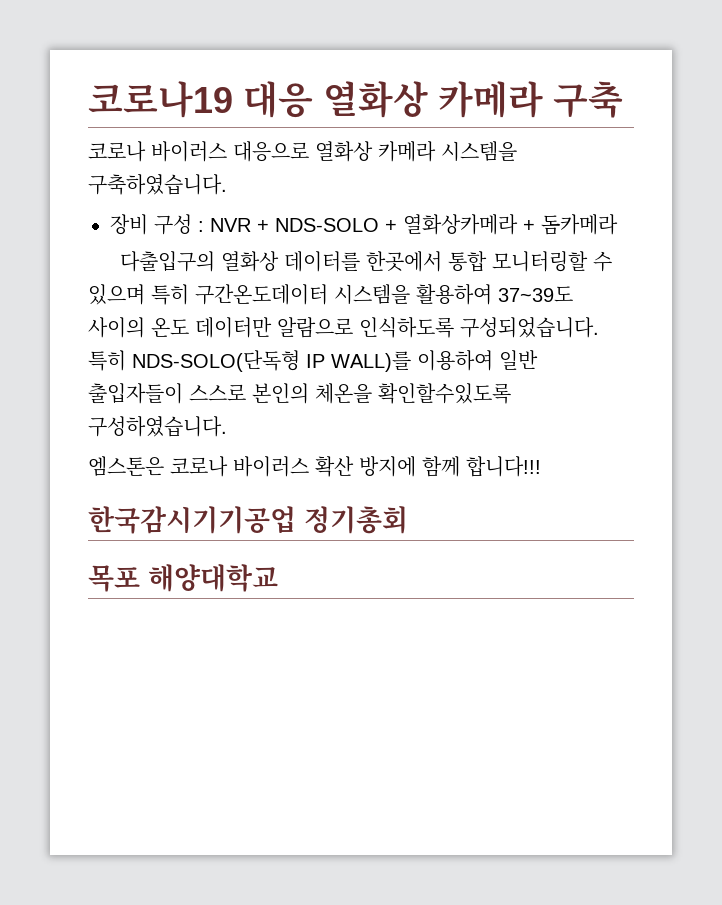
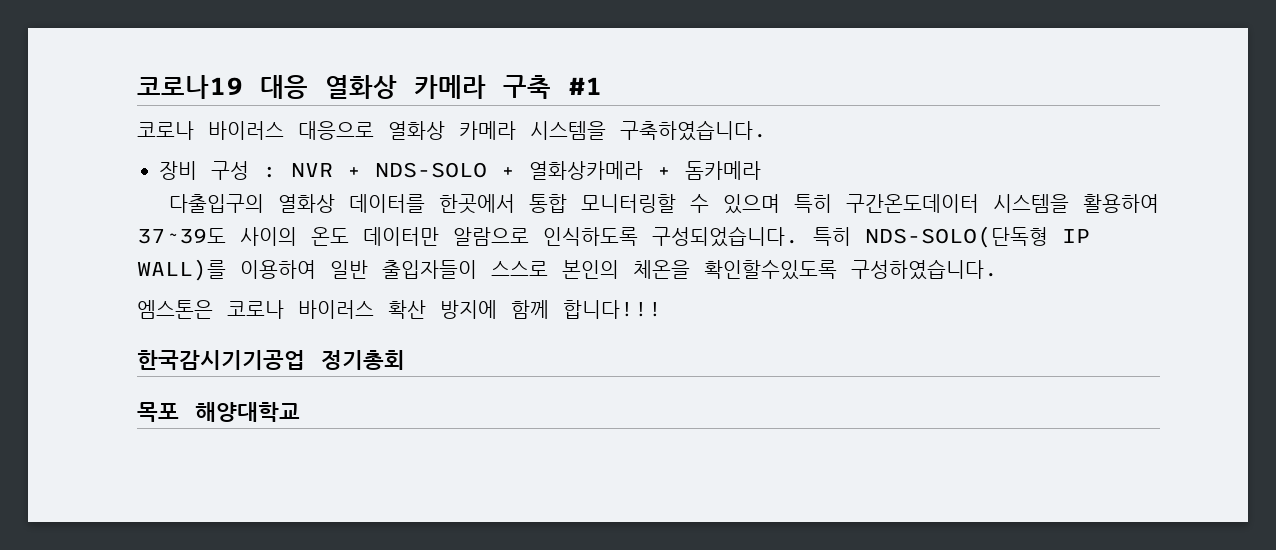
(623, 99) none -> [568,77,602,95] #1

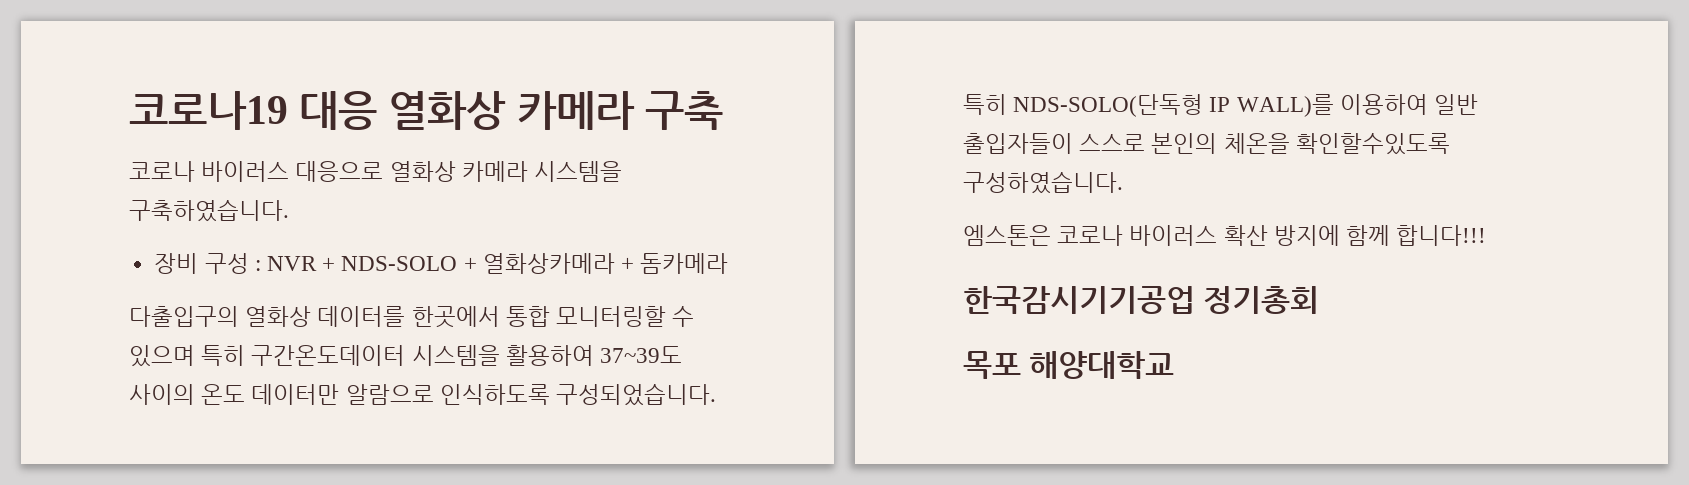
[568,77,602,95] #1 -> (723, 110) none

